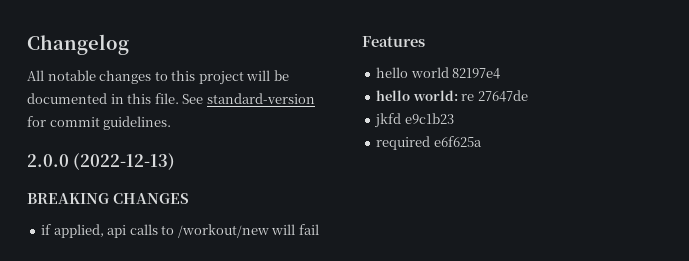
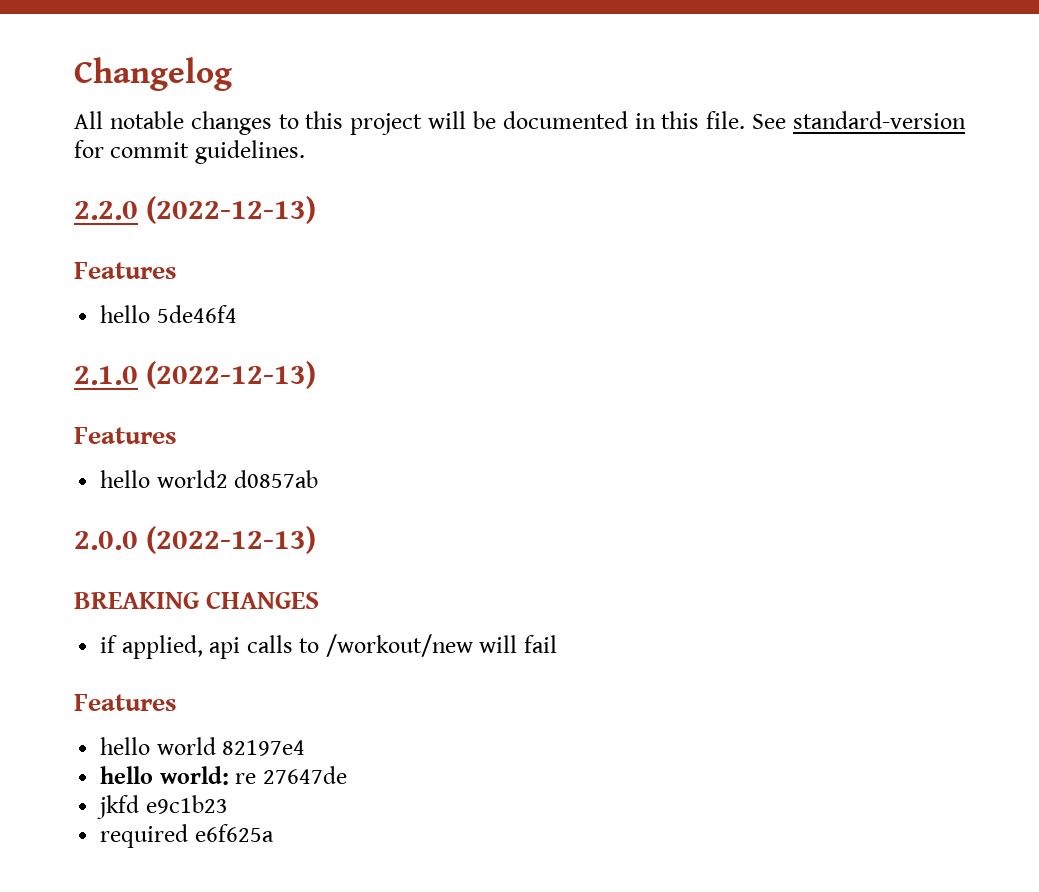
(172, 123) none -> [74,196,317,224] [74,262,177,279] [100,305,237,323] [74,361,317,389] [74,427,177,444] [100,470,319,488] // 2.2.0 (2022-12-13) // Features // hello 5de46f4 // 2.1.0 (2022-12-13) // Features // hello world2 d0857ab

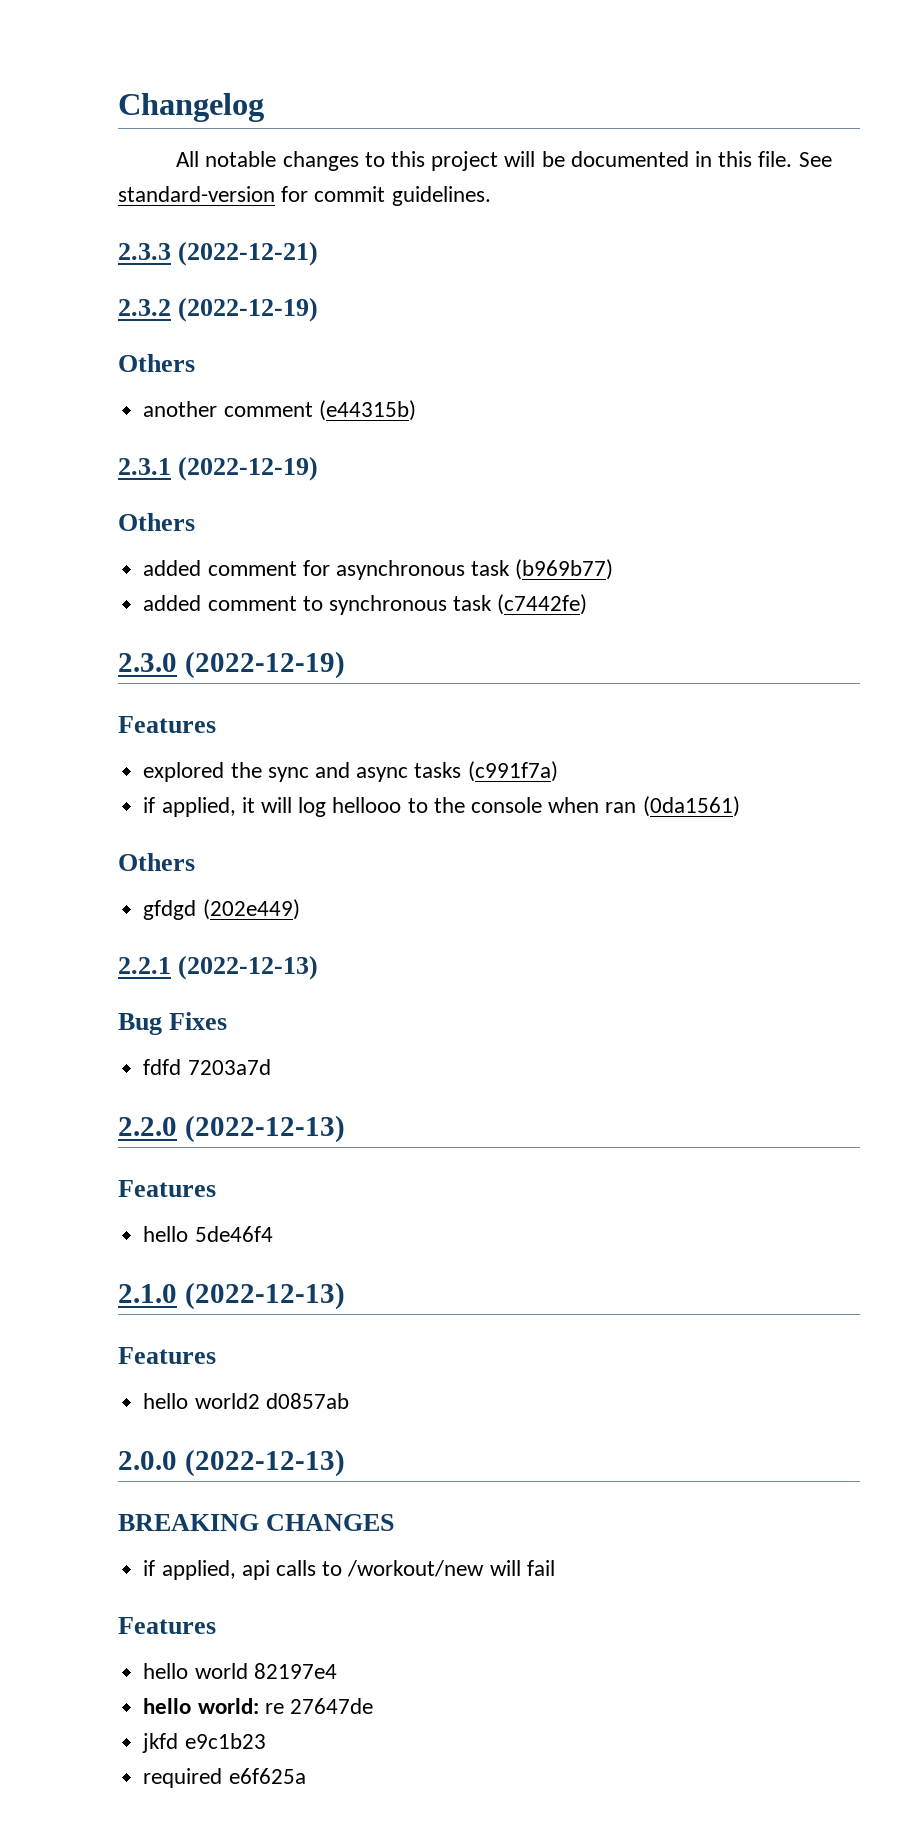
(305, 152) none -> [118,241,319,266] [118,297,319,322] [118,354,195,372] [143,400,416,421] [118,456,319,481] [118,513,195,531] [143,559,614,580] [143,594,588,615] [118,651,345,679] [118,716,216,733] [143,761,558,782] [143,796,740,817] [118,853,195,871] [143,899,300,920] [118,955,319,980] [118,1012,228,1035] [143,1059,271,1075] // 2.3.3 (2022-12-21) // 2.3.2 (2022-12-19) // Others // another comment (e44315b) // 2.3.1 (2022-12-19) // Others // added comment for asynchronous task (b969b77) // added comment to synchronous task (c7442fe) // 2.3.0 (2022-12-19) // Features // explored the sync and async tasks (c991f7a) // if applied, it will log hellooo to the console when ran (0da1561) // Others // gfdgd (202e449) // 2.2.1 (2022-12-13) // Bug Fixes // fdfd 7203a7d

